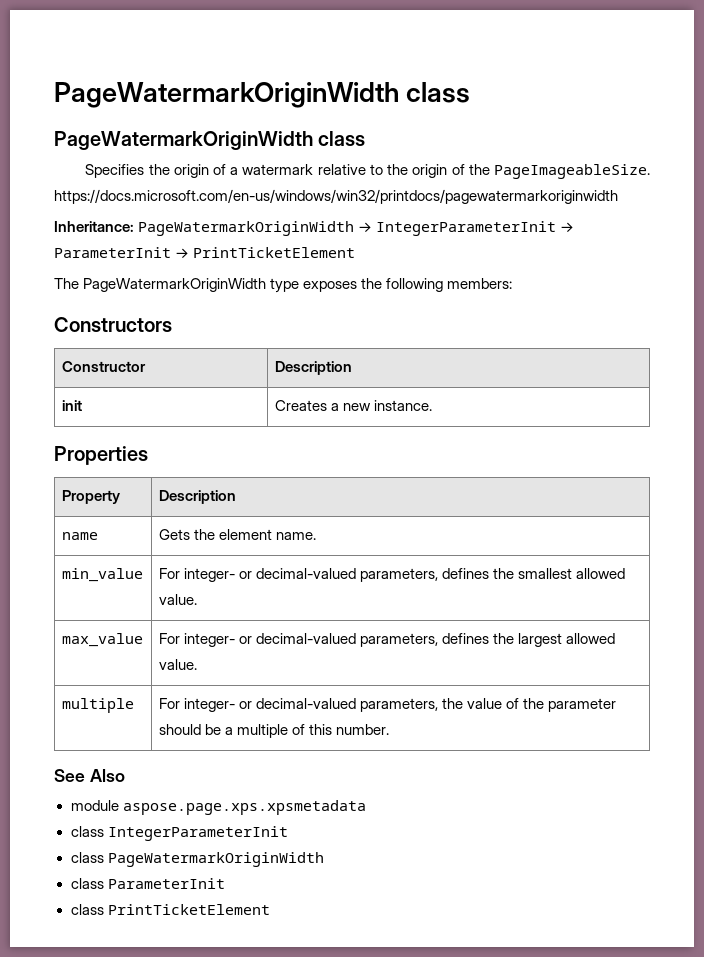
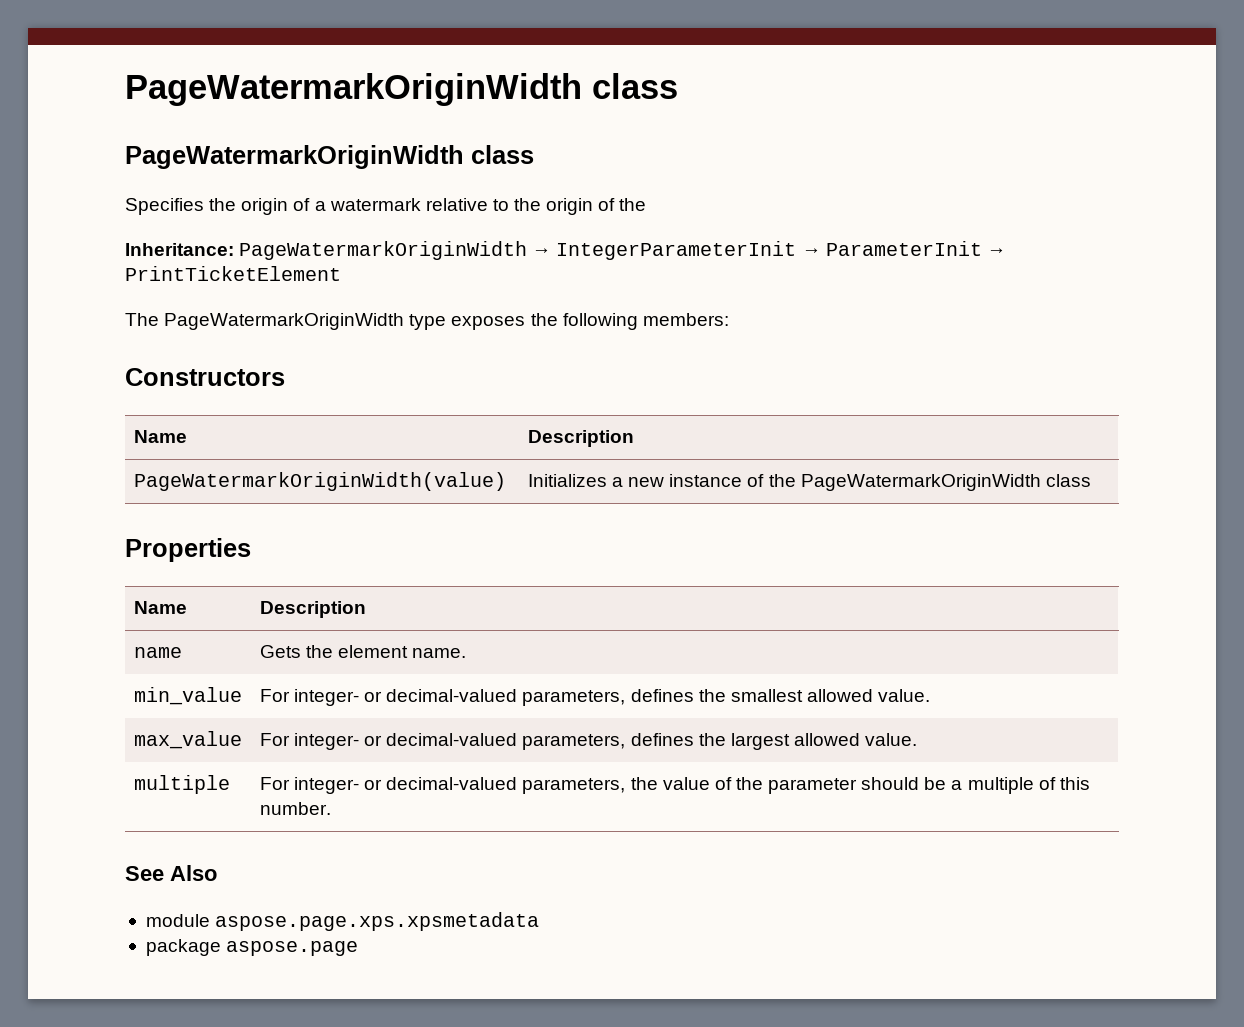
[493,164,650,179] [54,189,618,204] PageImageableSize. https://docs.microsoft.com/en-us/windows/win32/printdocs/pagewatermarkoriginwidth -> (647, 204) none
[61,361,146,372] [274,361,352,375] [61,400,82,411] [274,400,432,411] Constructor | Description // init | Creates a new instance. -> [133,430,187,443] [527,430,634,447] [133,472,506,491] [527,474,1091,491] Name | Description // PageWatermarkOriginWidth(value) | Initializes a new instance of the PageWatermarkOriginWidth class
[61,490,120,504] Property -> [133,601,187,614] Name
[70,826,288,841] [70,852,324,867] [70,878,225,889] [70,904,270,915] class IntegerParameterInit // class PageWatermarkOriginWidth // class ParameterInit // class PrintTicketElement -> [145,939,359,956] package aspose.page

